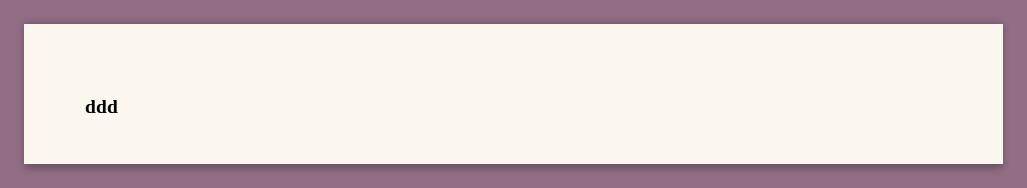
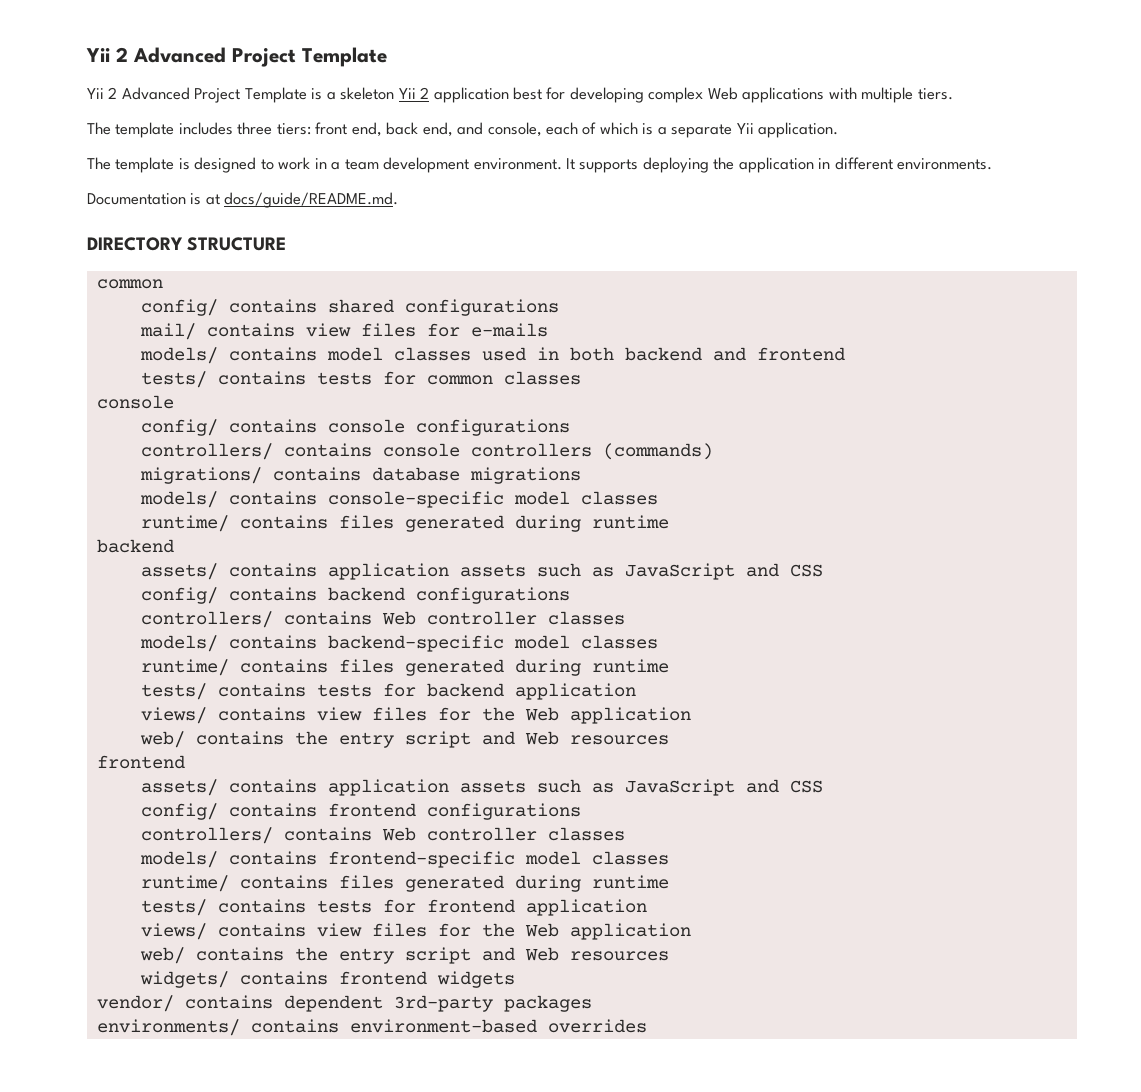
[85,100,118,113] ddd -> [86,47,387,67] [87,87,953,103] [87,122,839,138] [87,157,993,173] [87,192,399,208] [87,237,287,251] [96,279,163,289] [140,299,559,316] [139,323,548,340] [139,347,845,364] [140,371,581,388] [96,395,174,409] [140,419,570,436] [140,443,713,460] [139,467,581,484] [139,491,658,508] [140,515,669,532] [96,539,174,553] [140,563,823,580] [140,587,570,604] [140,611,625,628] [139,635,658,652] [140,659,669,676] [140,683,636,700] [140,707,691,724] [139,731,669,748] [96,755,185,769] [140,779,823,796] [140,803,581,820] [140,827,625,844] [139,851,669,868] [140,875,669,892] [140,899,647,916] [140,923,691,940] [139,947,669,964] [139,971,515,988] [96,995,592,1012] [96,1019,647,1036] Yii 2 Advanced Project Template // Yii 2 Advanced Project Template is a skeleton Yii 2 application best for developing complex Web applications with multiple tiers. // The template includes three tiers: front end, back end, and console, each of which is a separate Yii application. // The template is designed to work in a team development environment. It supports deploying the application in different environments. // Documentation is at docs/guide/README.md. // DIRECTORY STRUCTURE // common // config/ contains shared configurations // mail/ contains view files for e-mails // models/ contains model classes used in both backend and frontend // tests/ contains tests for common classes // console // config/ contains console configurations // controllers/ contains console controllers (commands) // migrations/ contains database migrations // models/ contains console-specific model classes // runtime/ contains files generated during runtime // backend // assets/ contains application assets such as JavaScript and CSS // config/ contains backend configurations // controllers/ contains Web controller classes // models/ contains backend-specific model classes // runtime/ contains files generated during runtime // tests/ contains tests for backend application // views/ contains view files for the Web application // web/ contains the entry script and Web resources // frontend // assets/ contains application assets such as JavaScript and CSS // config/ contains frontend configurations // controllers/ contains Web controller classes // models/ contains frontend-specific model classes // runtime/ contains files generated during runtime // tests/ contains tests for frontend application // views/ contains view files for the Web application // web/ contains the entry script and Web resources // widgets/ contains frontend widgets // vendor/ contains dependent 3rd-party packages // environments/ contains environment-based overrides

